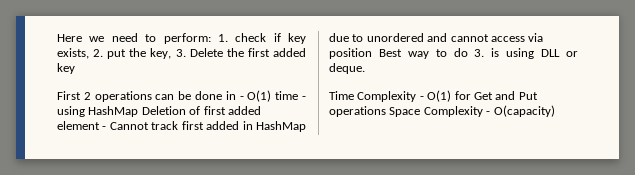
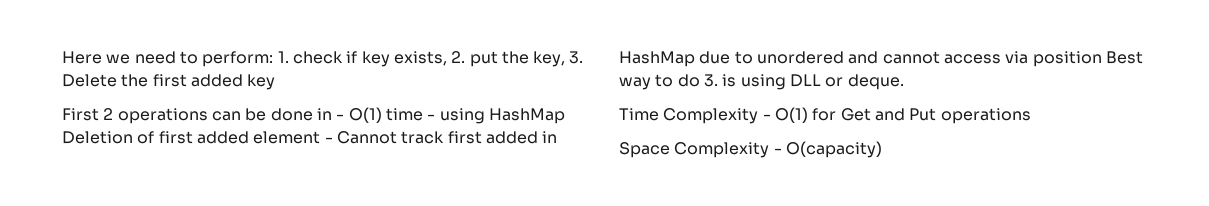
(386, 111) none -> (1031, 116) //

